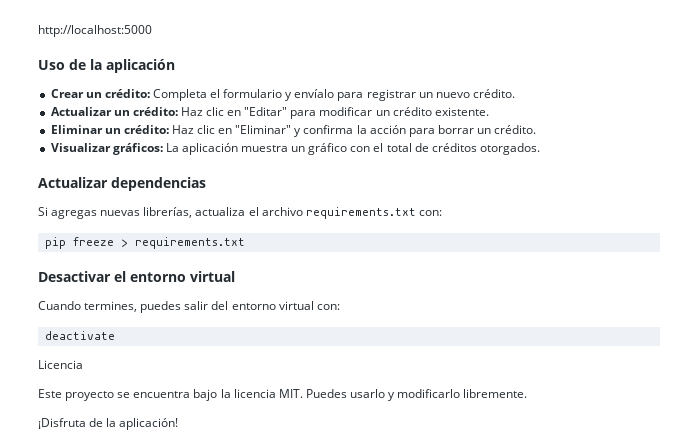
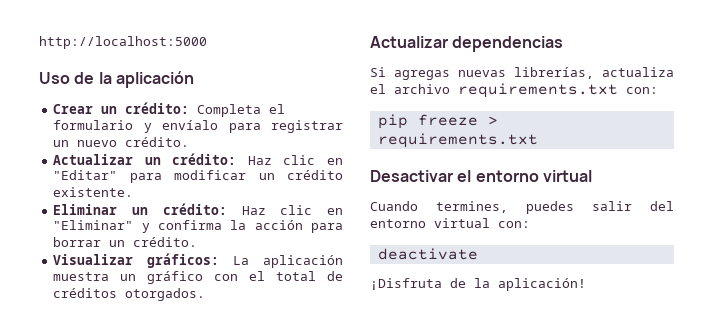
[38,360,83,369] [38,389,528,401] // Licencia // Este proyecto se encuentra bajo la licencia MIT. Puedes usarlo y modificarlo libremente. -> (478, 254) none

